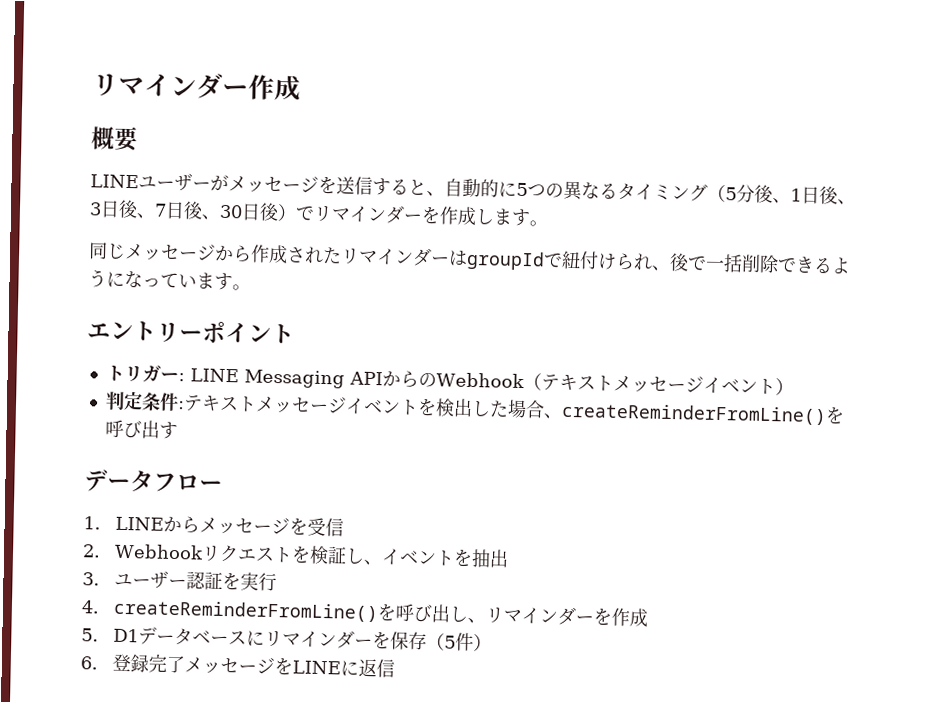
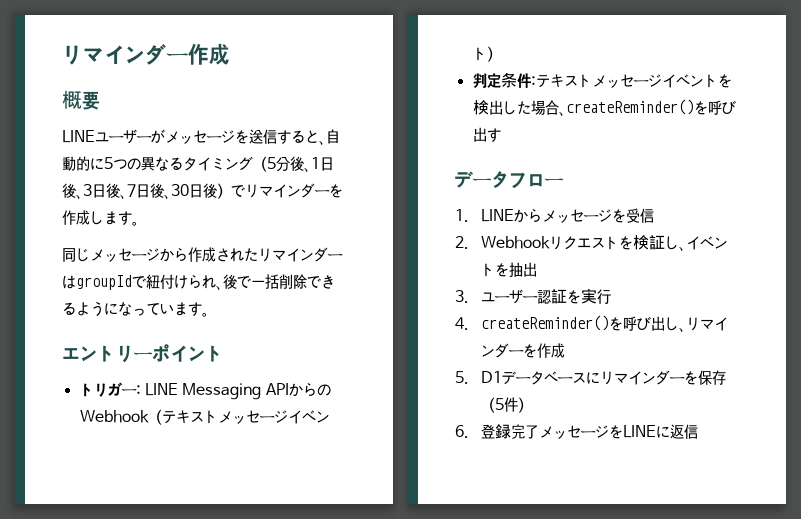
[560,402,827,426] createReminderFromLine() -> [565,99,694,115] createReminder()
[113,599,380,623] createReminderFromLine() -> [481,315,610,331] createReminder()

